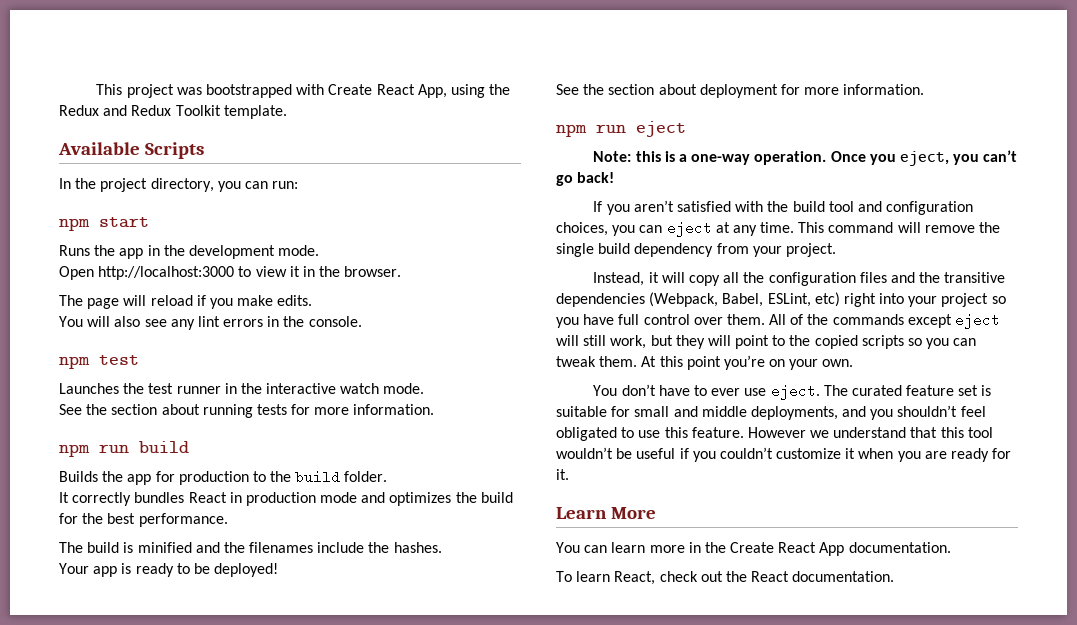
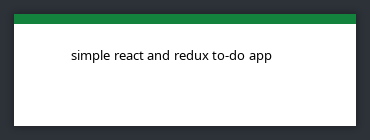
[96,84,511,98] [59,105,287,119] [58,142,204,159] [59,178,299,192] [59,217,149,231] [59,245,320,259] [59,266,402,280] [59,295,313,309] [59,316,362,330] [59,355,139,369] [59,383,425,394] [59,404,435,418] [59,441,189,457] [59,470,388,485] [59,492,513,506] [59,513,228,527] [59,542,442,553] [59,563,279,577] [556,84,925,98] [556,121,686,137] [593,150,1018,166] [556,172,615,186] [593,200,974,215] [556,221,1001,237] [556,243,836,257] [593,272,1006,286] [556,292,1006,307] [556,313,1001,329] [556,335,977,349] [556,355,854,370] [593,384,992,400] [556,405,986,420] [556,427,993,441] [556,447,1012,462] [556,469,569,480] [556,507,656,519] [556,542,951,556] [556,571,895,585] This project was bootstrapped with Create React App, using the Redux and Redux Toolkit template. // Available Scripts // In the project directory, you can run: // npm start // Runs the app in the development mode. // Open http://localhost:3000 to view it in the browser. // The page will reload if you make edits. // You will also see any lint errors in the console. // npm test // Launches the test runner in the interactive watch mode. // See the section about running tests for more information. // npm run build // Builds the app for production to the build folder. // It correctly bundles React in production mode and optimizes the build for the best performance. // The build is minified and the filenames include the hashes. // Your app is ready to be deployed! // See the section about deployment for more information. // npm run eject // Note: this is a one-way operation. Once you eject, you can’t go back! // If you aren’t satisfied with the build tool and configuration choices, you can eject at any time. This command will remove the single build dependency from your project. // Instead, it will copy all the configuration files and the transitive dependencies (Webpack, Babel, ESLint, etc) right into your project so you have full control over them. All of the commands except eject will still work, but they will point to the copied scripts so you can tweak them. At this point you’re on your own. // You don’t have to ever use eject. The curated feature set is suitable for small and middle deployments, and you shouldn’t feel obligated to use this feature. However we understand that this tool wouldn’t be useful if you couldn’t customize it when you are ready for it. // Learn More // You can learn more in the Create React App documentation. // To learn React, check out the React documentation. -> [71,50,272,63] simple react and redux to-do app

